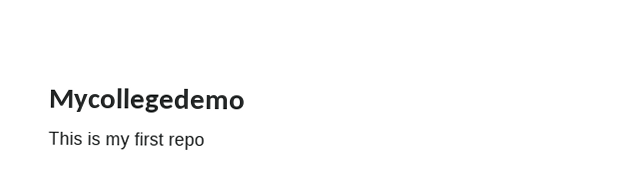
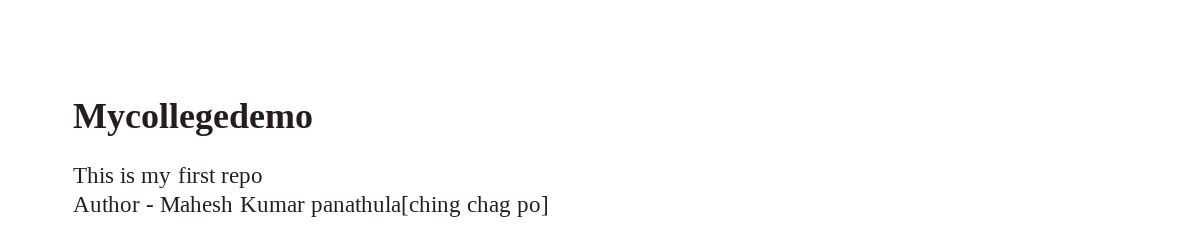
(205, 142) none -> [73,196,550,217] // Author - Mahesh Kumar panathula[ching chag po]

